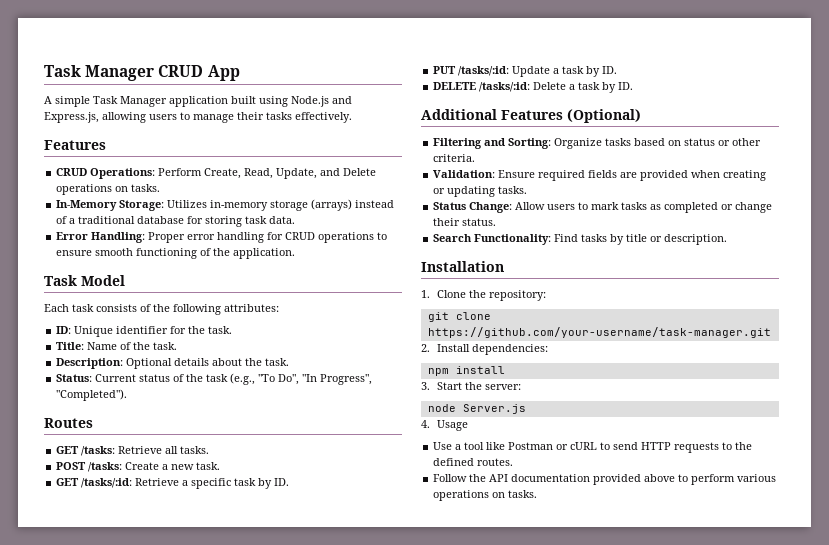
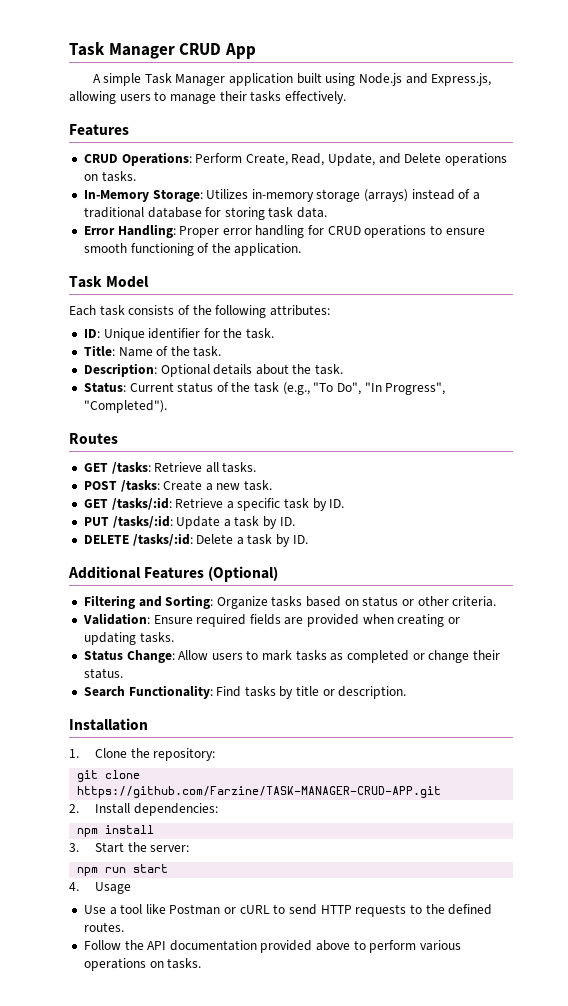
[427,327,771,338] https://github.com/your-username/task-manager.git -> [77,786,442,798] https://github.com/Farzine/TASK-MANAGER-CRUD-APP.git
[427,404,526,414] node Server.js -> [77,864,169,876] npm run start

